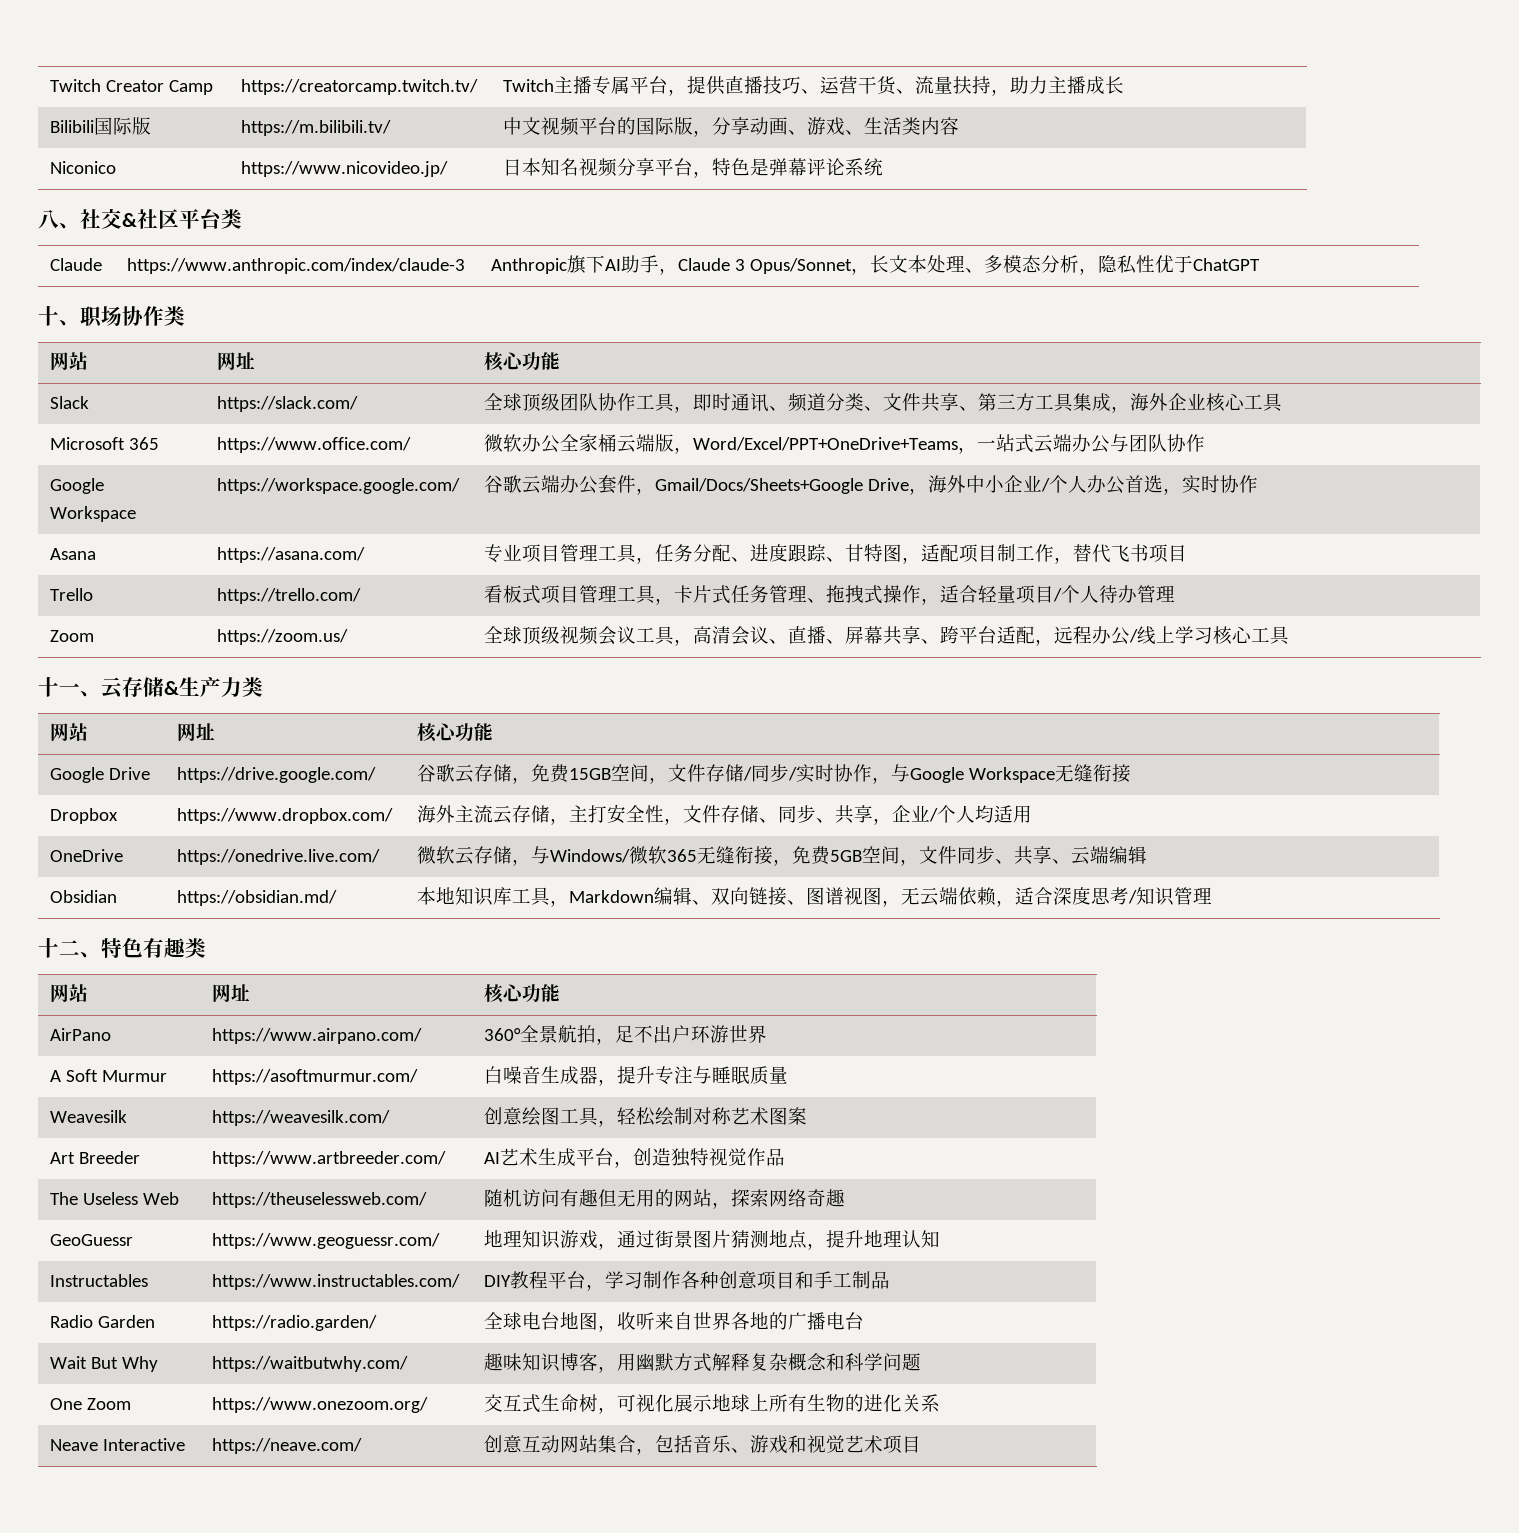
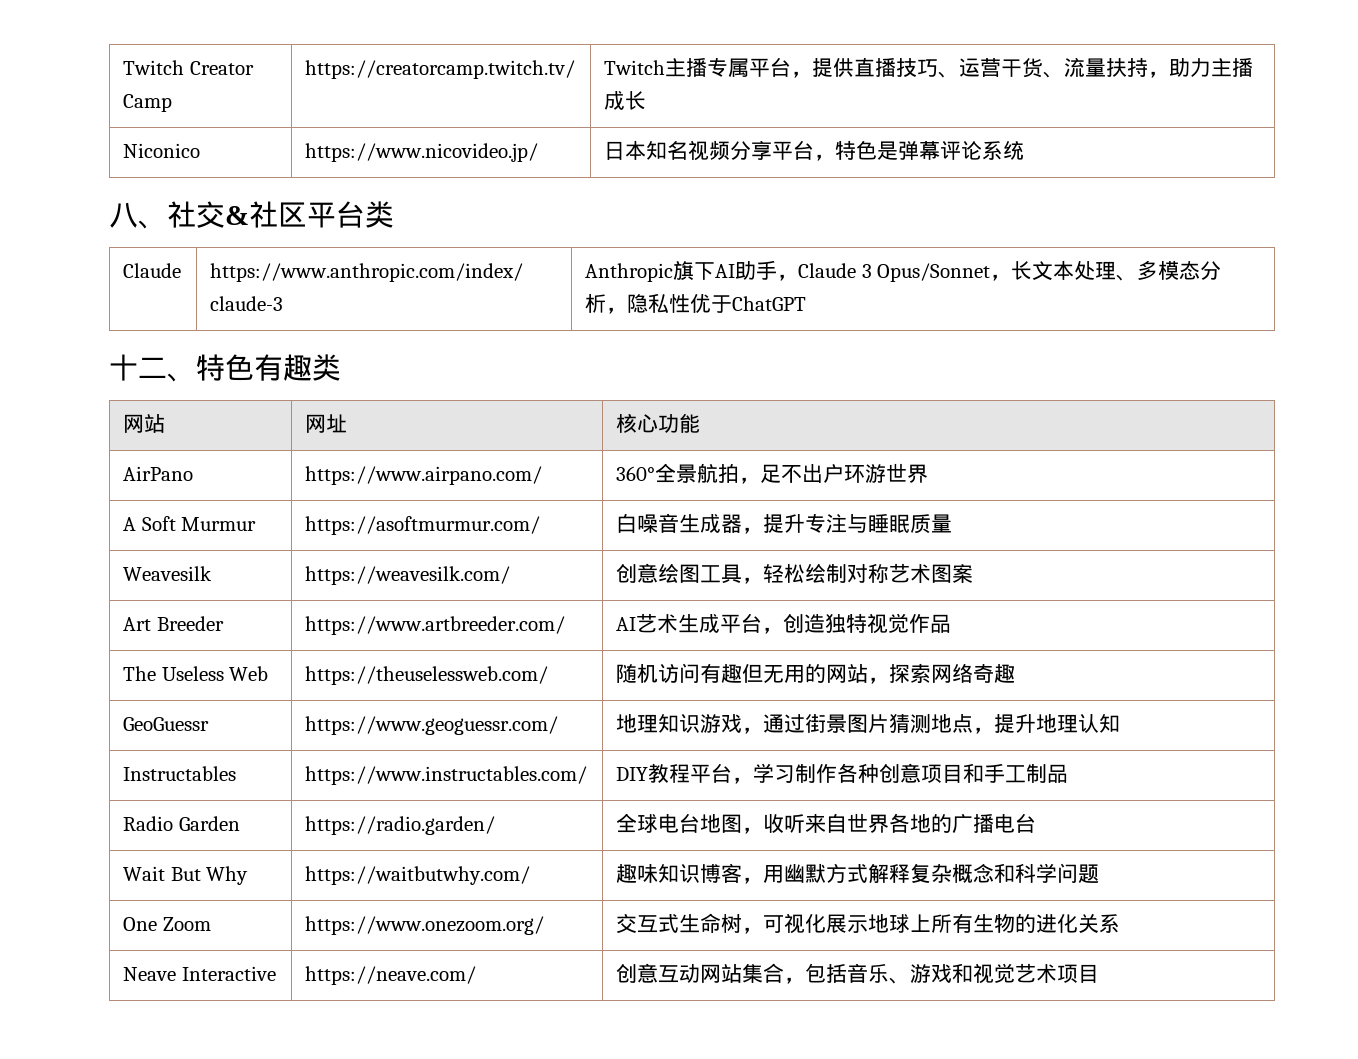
[50,117,152,135] [241,120,392,136] [503,117,960,137] // Bilibili国际版 | https://m.bilibili.tv/ | 中文视频平台的国际版，分享动画、游戏、生活类内容 -> (647, 100) none
[38,306,185,328] [50,352,89,370] [217,352,256,370] [484,352,561,371] [50,396,90,409] [217,396,359,412] [484,393,1284,413] [50,437,160,450] [217,437,412,453] [484,434,1206,454] [50,478,105,494] [50,506,137,522] [217,478,461,494] [484,475,1259,495] [50,548,97,560] [217,547,366,563] [484,544,1188,564] [50,588,94,601] [217,588,362,604] [484,585,1176,605] [50,630,95,642] [217,629,349,645] [484,626,1291,646] [38,677,263,699] [50,723,89,741] [177,723,216,741] [417,723,494,742] [50,767,151,783] [177,767,377,783] [417,764,1132,784] [50,808,119,824] [177,808,394,824] [417,804,1033,825] [50,849,124,862] [177,849,381,865] [417,846,1148,866] [50,890,118,903] [177,890,338,906] [417,887,1213,907] // 十、职场协作类 // 网站 | 网址 | 核心功能 // Slack | https://slack.com/ | 全球顶级团队协作工具，即时通讯、频道分类、文件共享、第三方工具集成，海外企业核心工具 // Microsoft 365 | https://www.office.com/ | 微软办公全家桶云端版，Word/Excel/PPT+OneDrive+Teams，一站式云端办公与团队协作 // Google Workspace | https://workspace.google.com/ | 谷歌云端办公套件，Gmail/Docs/Sheets+Google Drive，海外中小企业/个人办公首选，实时协作 // Asana | https://asana.com/ | 专业项目管理工具，任务分配、进度跟踪、甘特图，适配项目制工作，替代飞书项目 // Trello | https://trello.com/ | 看板式项目管理工具，卡片式任务管理、拖拽式操作，适合轻量项目/个人待办管理 // Zoom | https://zoom.us/ | 全球顶级视频会议工具，高清会议、直播、屏幕共享、跨平台适配，远程办公/线上学习核心工具 // 十一、云存储&生产力类 // 网站 | 网址 | 核心功能 // Google Drive | https://drive.google.com/ | 谷歌云存储，免费15GB空间，文件存储/同步/实时协作，与Google Workspace无缝衔接 // Dropbox | https://www.dropbox.com/ | 海外主流云存储，主打安全性，文件存储、同步、共享，企业/个人均适用 // OneDrive | https://onedrive.live.com/ | 微软云存储，与Windows/微软365无缝衔接，免费5GB空间，文件同步、共享、云端编辑 // Obsidian | https://obsidian.md/ | 本地知识库工具，Markdown编辑、双向链接、图谱视图，无云端依赖，适合深度思考/知识管理 -> (807, 303) none

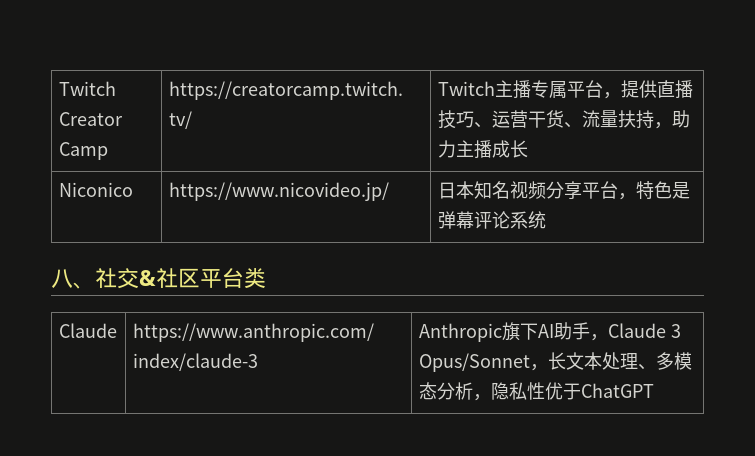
[109,354,341,382] [123,414,166,433] [305,414,348,433] [616,413,701,433] [123,466,194,481] [305,466,543,485] [616,463,929,484] [123,516,257,531] [305,516,541,535] [616,513,953,534] [123,566,213,581] [305,566,511,585] [616,563,974,584] [123,616,224,631] [305,616,566,635] [616,613,952,634] [123,666,269,681] [305,666,549,685] [616,663,1016,684] [123,717,210,731] [305,716,559,735] [616,713,1121,734] [123,766,237,781] [305,766,588,785] [616,763,1069,784] [123,816,240,831] [305,816,496,835] [616,813,1037,834] [123,866,249,885] [305,866,531,885] [616,863,1100,884] [123,917,211,931] [305,916,545,935] [616,913,1121,934] [123,966,276,981] [305,966,477,985] [616,963,1100,984] // 十二、特色有趣类 // 网站 | 网址 | 核心功能 // AirPano | https://www.airpano.com/ | 360°全景航拍，足不出户环游世界 // A Soft Murmur | https://asoftmurmur.com/ | 白噪音生成器，提升专注与睡眠质量 // Weavesilk | https://weavesilk.com/ | 创意绘图工具，轻松绘制对称艺术图案 // Art Breeder | https://www.artbreeder.com/ | AI艺术生成平台，创造独特视觉作品 // The Useless Web | https://theuselessweb.com/ | 随机访问有趣但无用的网站，探索网络奇趣 // GeoGuessr | https://www.geoguessr.com/ | 地理知识游戏，通过街景图片猜测地点，提升地理认知 // Instructables | https://www.instructables.com/ | DIY教程平台，学习制作各种创意项目和手工制品 // Radio Garden | https://radio.garden/ | 全球电台地图，收听来自世界各地的广播电台 // Wait But Why | https://waitbutwhy.com/ | 趣味知识博客，用幽默方式解释复杂概念和科学问题 // One Zoom | https://www.onezoom.org/ | 交互式生命树，可视化展示地球上所有生物的进化关系 // Neave Interactive | https://neave.com/ | 创意互动网站集合，包括音乐、游戏和视觉艺术项目 -> (654, 390) none

